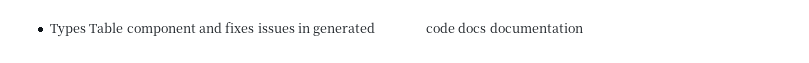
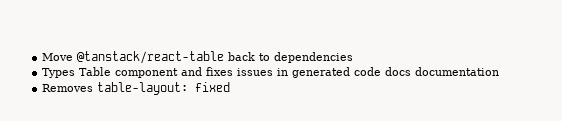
(49, 30) none -> [42,51,354,64] Move @tanstack/react-table back to dependencies //
(583, 27) none -> [42,82,231,95] // Removes table-layout: fixed

